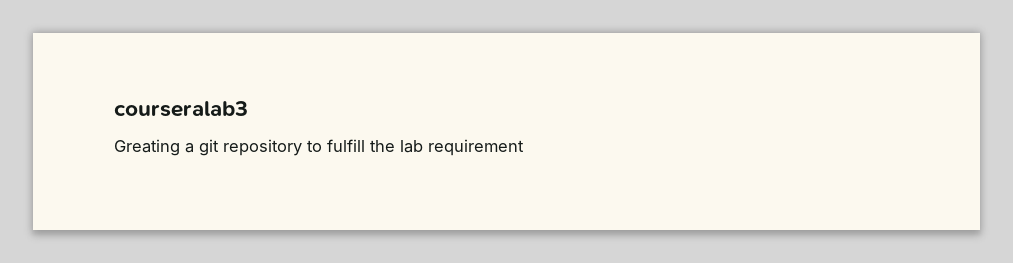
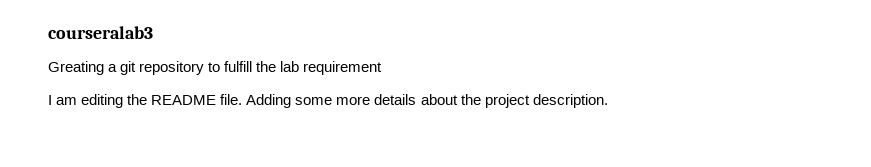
(524, 147) none -> [48,94,608,108] // I am editing the README file. Adding some more details about the project description.

